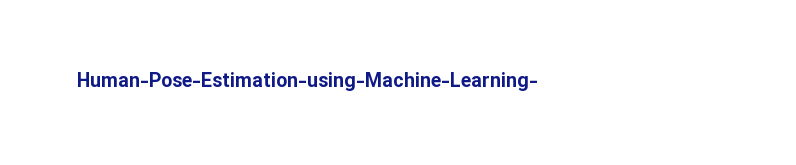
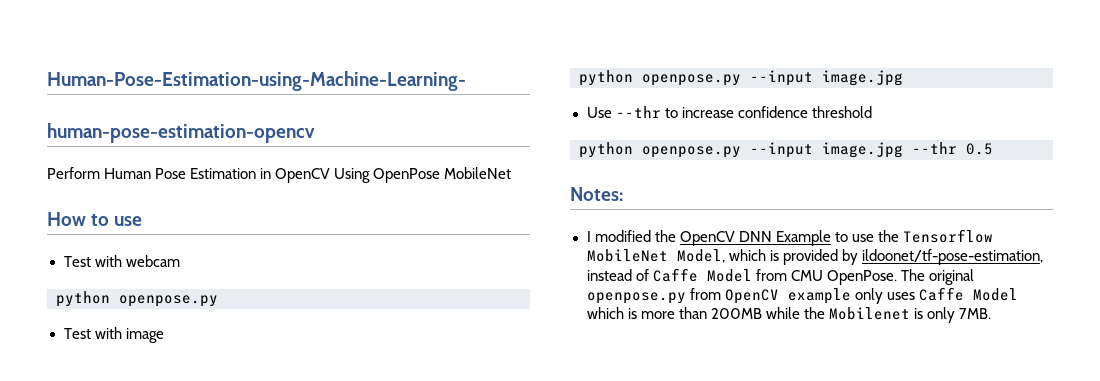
(538, 81) none -> [47,123,315,143] [47,167,512,183] [47,212,143,226] [63,255,180,267] [56,291,218,307] [63,327,164,343] [579,70,903,86] [586,106,872,118] [579,142,993,158] [570,187,623,201] [586,229,993,246] [586,249,1043,265] [586,268,974,285] [586,287,1018,304] [586,307,991,323] // human-pose-estimation-opencv // Perform Human Pose Estimation in OpenCV Using OpenPose MobileNet // How to use // Test with webcam // python openpose.py // Test with image // python openpose.py --input image.jpg // Use --thr to increase confidence threshold // python openpose.py --input image.jpg --thr 0.5 // Notes: // I modified the OpenCV DNN Example to use the Tensorflow MobileNet Model, which is provided by ildoonet/tf-pose-estimation, instead of Caffe Model from CMU OpenPose. The original openpose.py from OpenCV example only uses Caffe Model which is more than 200MB while the Mobilenet is only 7MB.

